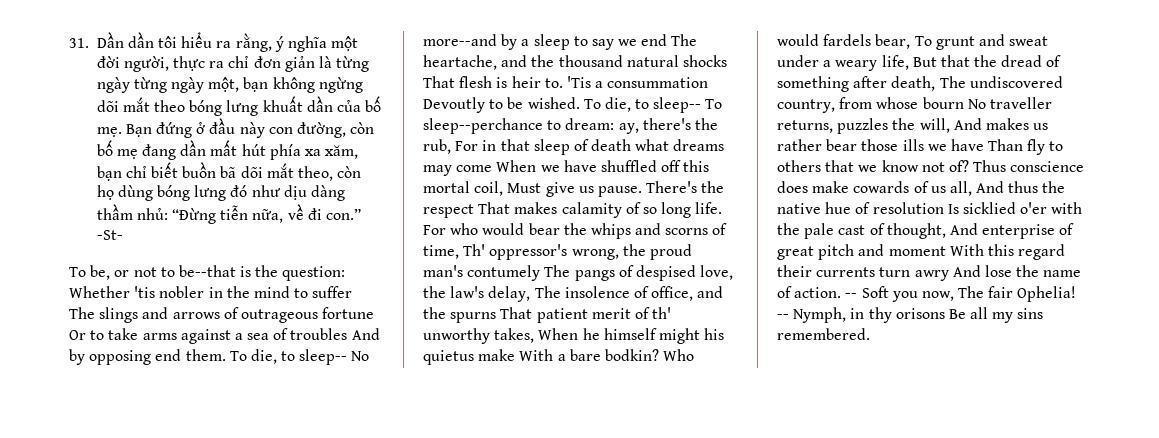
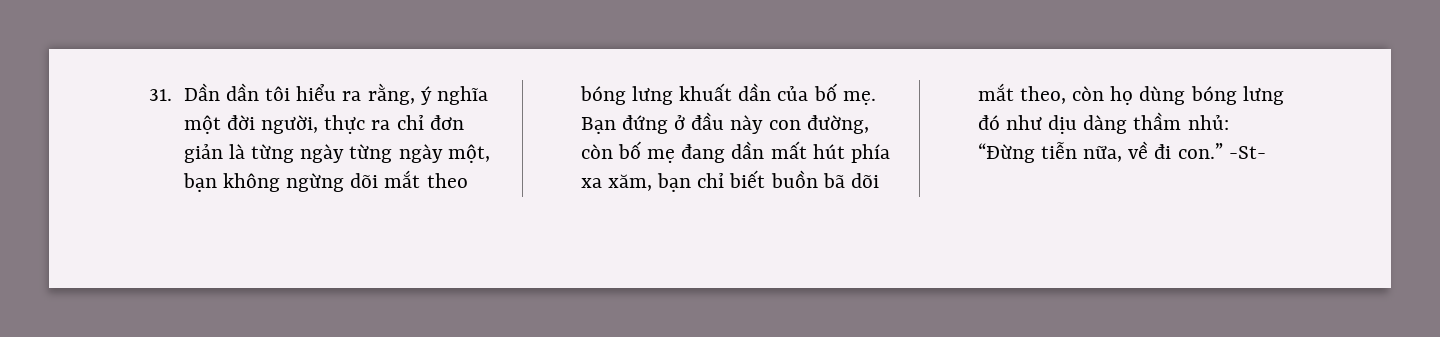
[69,265,346,281] [69,286,353,298] [69,307,375,323] [69,328,380,344] [69,349,370,365] [423,34,698,50] [423,55,727,70] [423,76,709,88] [423,97,723,113] [423,118,718,134] [423,139,725,155] [423,160,710,176] [423,181,725,197] [423,202,723,218] [423,223,728,239] [423,244,692,260] [423,265,734,281] [423,286,724,302] [423,307,672,323] [423,328,725,344] [423,349,695,365] [777,34,1049,50] [777,55,1062,71] [777,76,1063,92] [777,97,1052,113] [777,118,1049,134] [777,139,1064,155] [777,160,1085,172] [777,181,1066,196] [777,202,1083,214] [777,223,1075,239] [777,244,1066,260] [777,265,1082,281] [777,286,1077,302] [777,307,1044,323] [777,328,870,340] // To be, or not to be--that is the question: Whether 'tis nobler in the mind to suffer The slings and arrows of outrageous fortune Or to take arms against a sea of troubles And by opposing end them. To die, to sleep-- No more--and by a sleep to say we end The heartache, and the thousand natural shocks That flesh is heir to. 'Tis a consummation Devoutly to be wished. To die, to sleep-- To sleep--perchance to dream: ay, there's the rub, For in that sleep of death what dreams may come When we have shuffled off this mortal coil, Must give us pause. There's the respect That makes calamity of so long life. For who would bear the whips and scorns of time, Th' oppressor's wrong, the proud man's contumely The pangs of despised love, the law's delay, The insolence of office, and the spurns That patient merit of th' unworthy takes, When he himself might his quietus make With a bare bodkin? Who would fardels bear, To grunt and sweat under a weary life, But that the dread of something after death, The undiscovered country, from whose bourn No traveller returns, puzzles the will, And makes us rather bear those ills we have Than fly to others that we know not of? Thus conscience does make cowards of us all, And thus the native hue of resolution Is sicklied o'er with the pale cast of thought, And enterprise of great pitch and moment With this regard their currents turn awry And lose the name of action. -- Soft you now, The fair Ophelia! -- Nymph, in thy orisons Be all my sins remembered. -> (1266, 152) none

